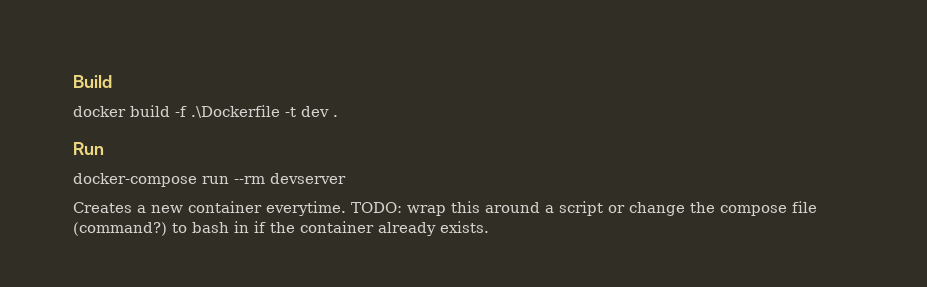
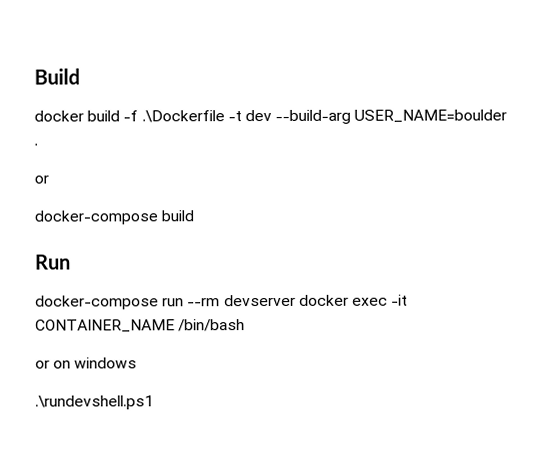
(329, 111) none -> [275,109,508,124] --build-arg USER_NAME=boulder
(338, 116) none -> [34,175,49,184] [34,210,195,225] // or // docker-compose build
[73,201,817,216] [73,221,489,236] // Creates a new container everytime. TODO: wrap this around a script or change the compose file (command?) to bash in if the container already exists. -> [298,294,409,306] [35,319,246,333] [35,357,138,369] [35,395,154,410] docker exec -it CONTAINER_NAME /bin/bash // or on windows // .\rundevshell.ps1

